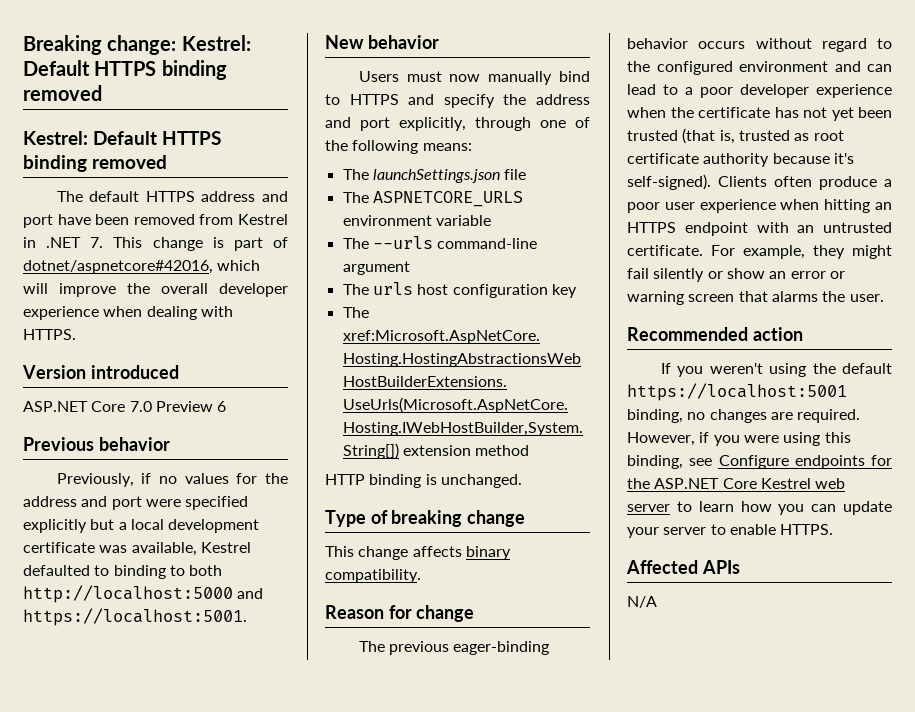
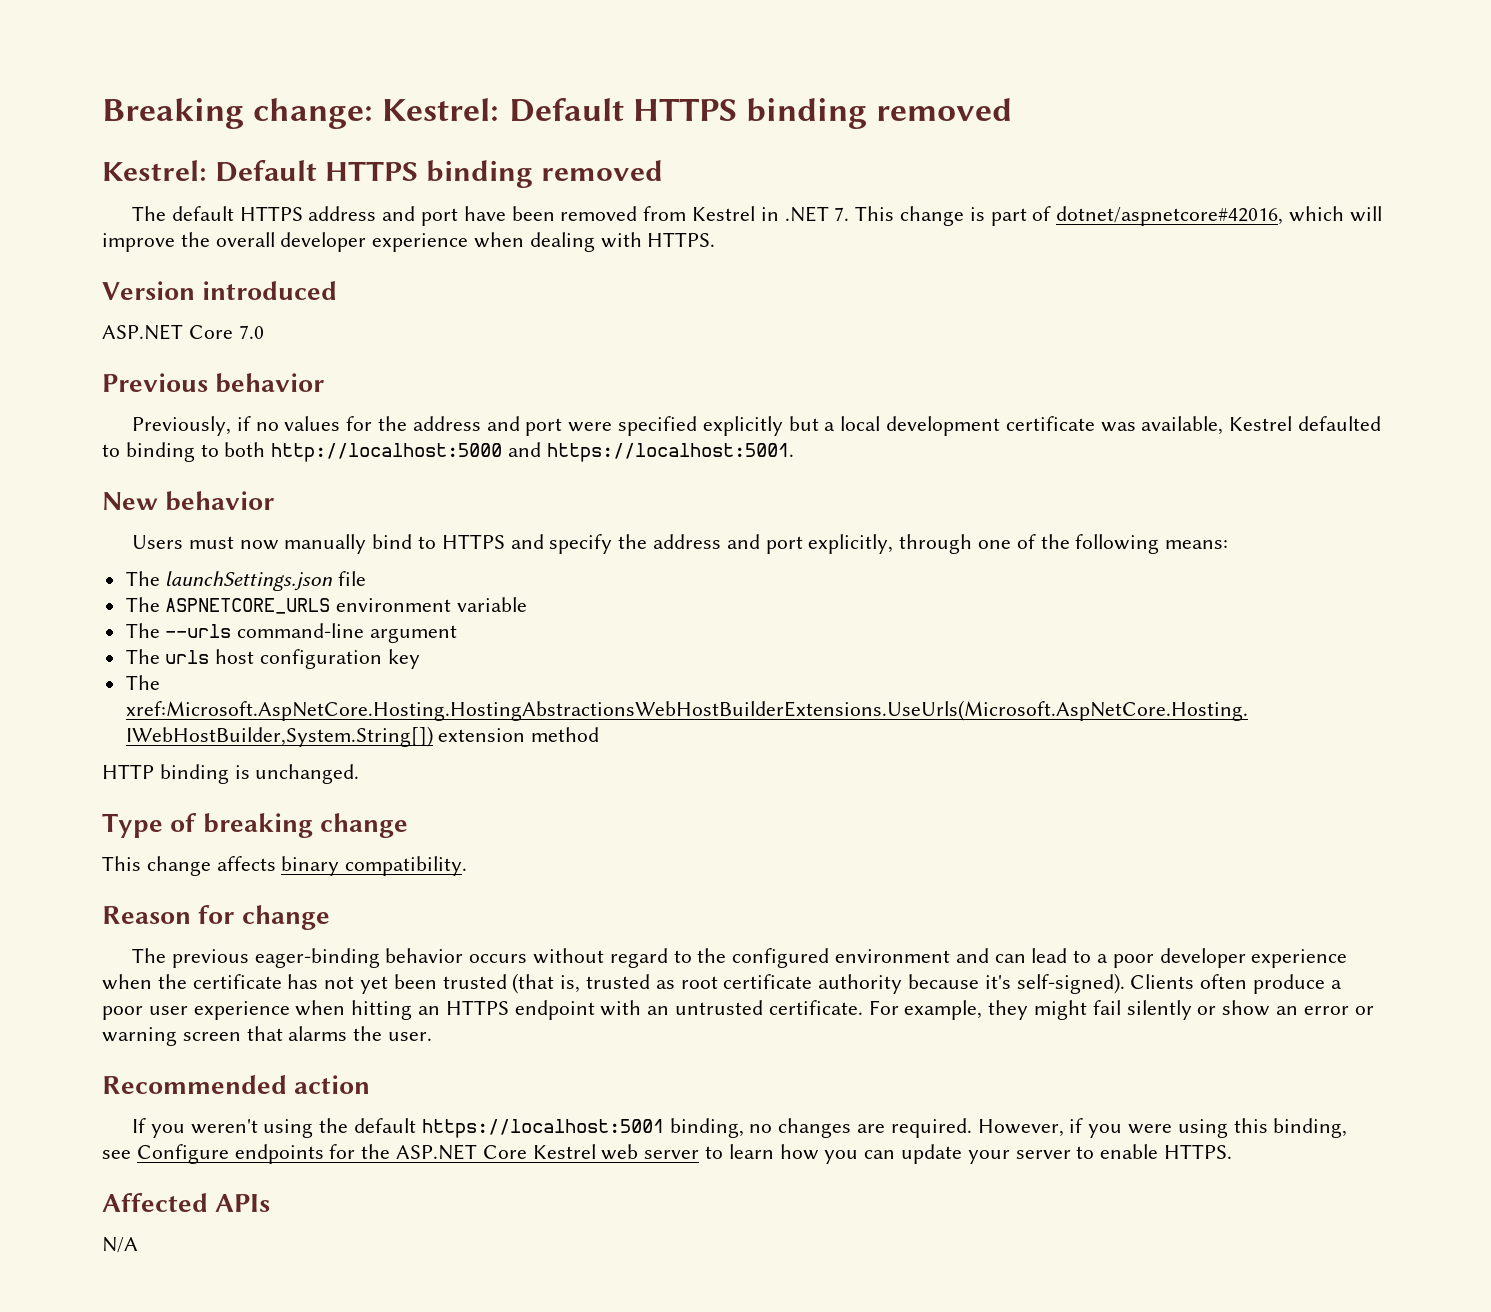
[155,401,227,412] Preview 6 -> (264, 332) none

